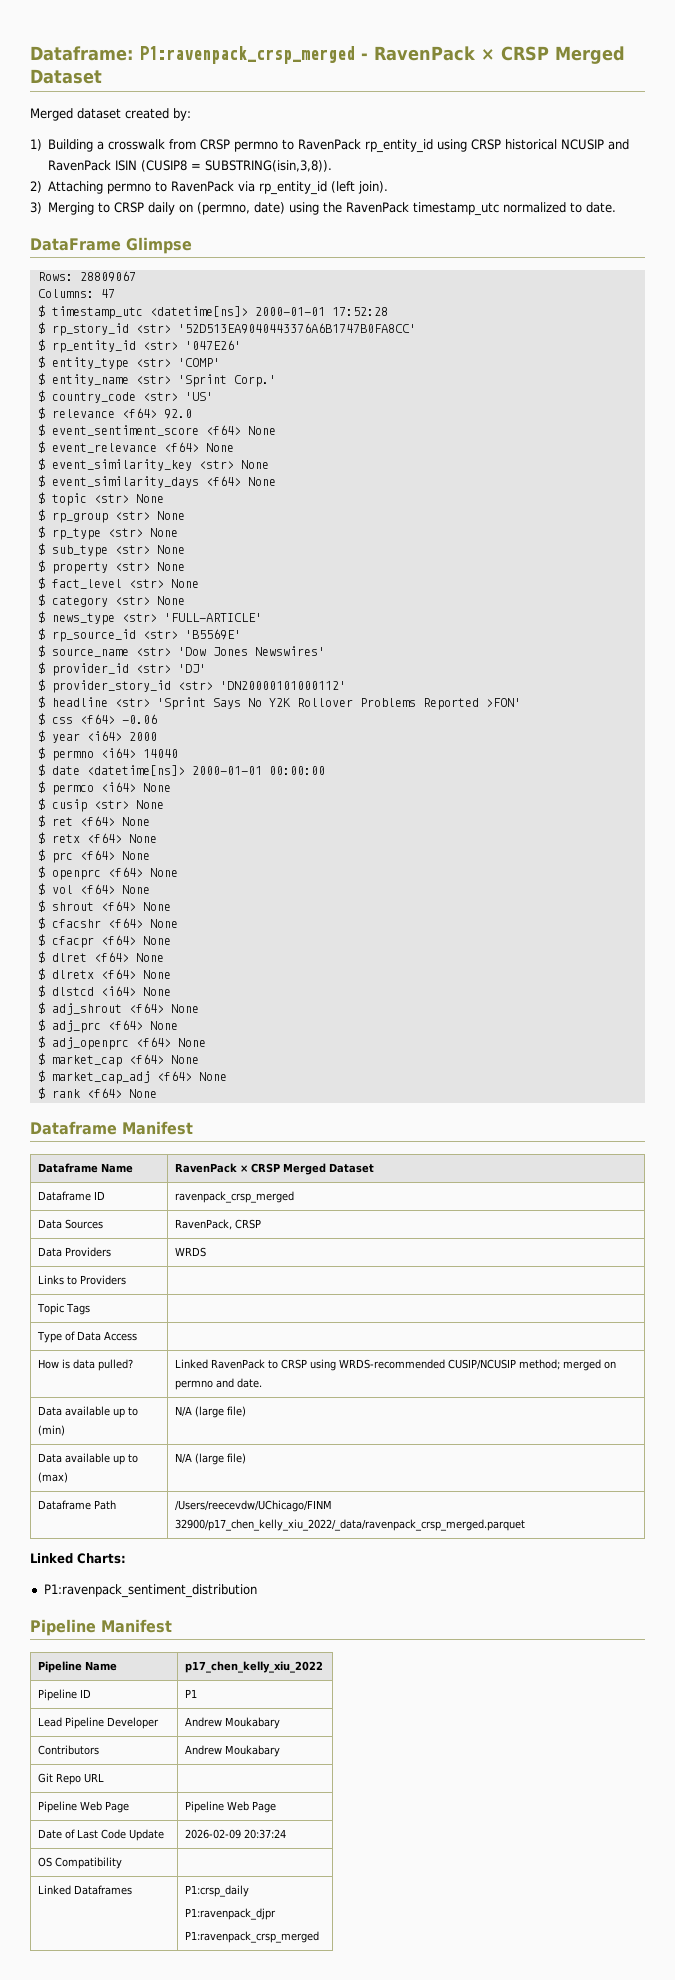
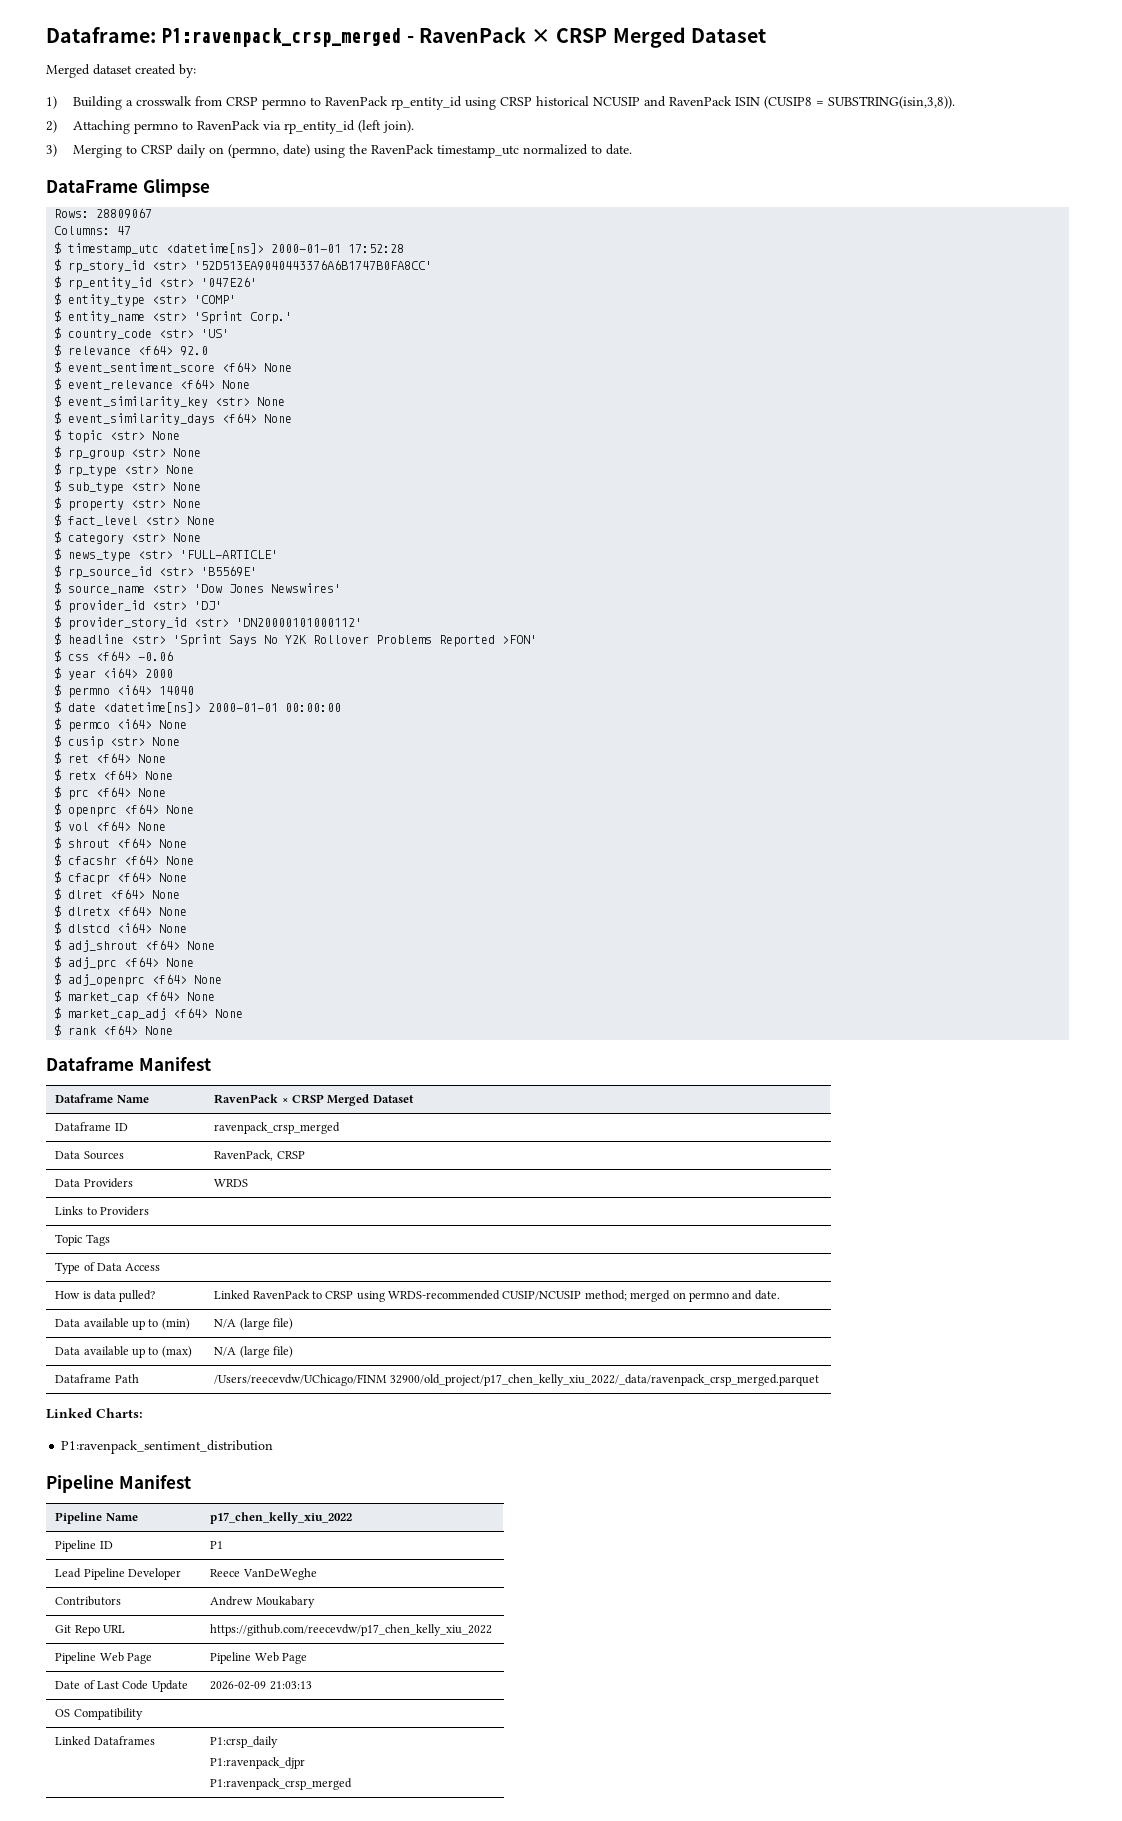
[175,1519,526,1531] 32900/p17_chen_kelly_xiu_2022/_data/ravenpack_crsp_merged.parquet -> [389,1374,819,1386] 32900/old_project/p17_chen_kelly_xiu_2022/_data/ravenpack_crsp_merged.parquet
[185,1717,281,1729] Andrew Moukabary -> [210,1568,317,1580] Reece VanDeWeghe
(105, 1778) none -> [210,1624,493,1636] https://github.com/reecevdw/p17_chen_kelly_xiu_2022
[244,1829,287,1839] 20:37:24 -> [269,1681,312,1690] 21:03:13

